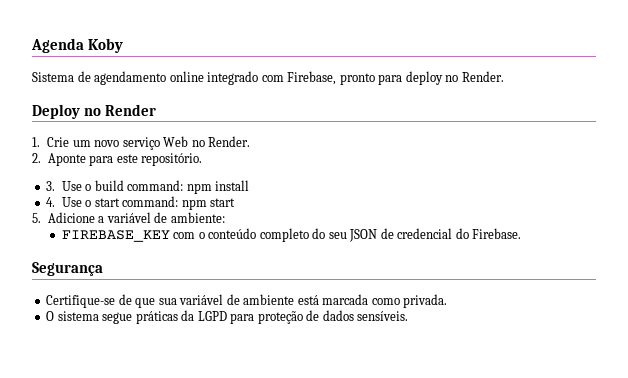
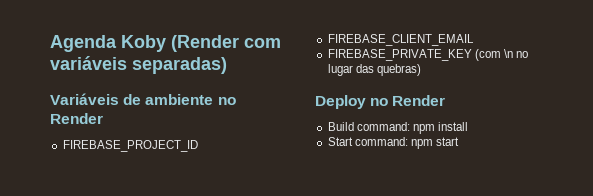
[32,71,504,85] [32,104,156,119] [32,136,251,150] [32,153,203,166] [46,180,124,191] // Sistema de agendamento online integrado com Firebase, pronto para deploy no Render. // Deploy no Render // 1. Crie um novo serviço Web no Render. // 2. Aponte para este repositório. // 3. Use o build -> [171,35,281,52] [50,56,227,74] [50,93,236,105] [50,113,103,124] [62,140,198,152] [327,34,474,46] [327,49,528,61] [327,64,421,76] [315,95,446,109] [327,122,354,131] (Render com variáveis separadas) // Variáveis de ambiente no Render // FIREBASE_PROJECT_ID // FIREBASE_CLIENT_EMAIL // FIREBASE_PRIVATE_KEY (com \n no lugar das quebras) // Deploy no Render // Build
[46,197,120,207] 4. Use o start -> [327,137,353,146] Start
[32,212,225,223] [61,228,522,242] [32,262,103,276] [46,294,448,308] [46,310,409,324] // 5. Adicione a variável de ambiente: // FIREBASE_KEY com o conteúdo completo do seu JSON de credencial do Firebase. // Segurança // Certifique-se de que sua variável de ambiente está marcada como privada. // O sistema segue práticas da LGPD para proteção de dados sensíveis. -> (459, 141) none

